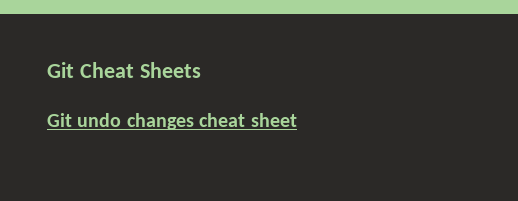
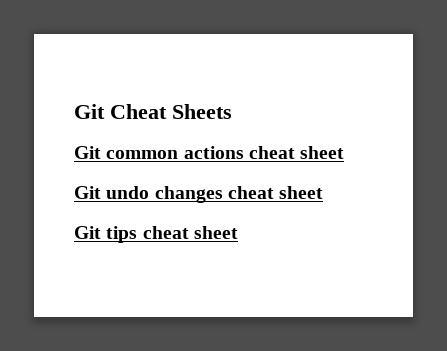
(201, 70) none -> [74,146,345,159] // Git common actions cheat sheet
(297, 120) none -> [74,226,238,243] // Git tips cheat sheet

